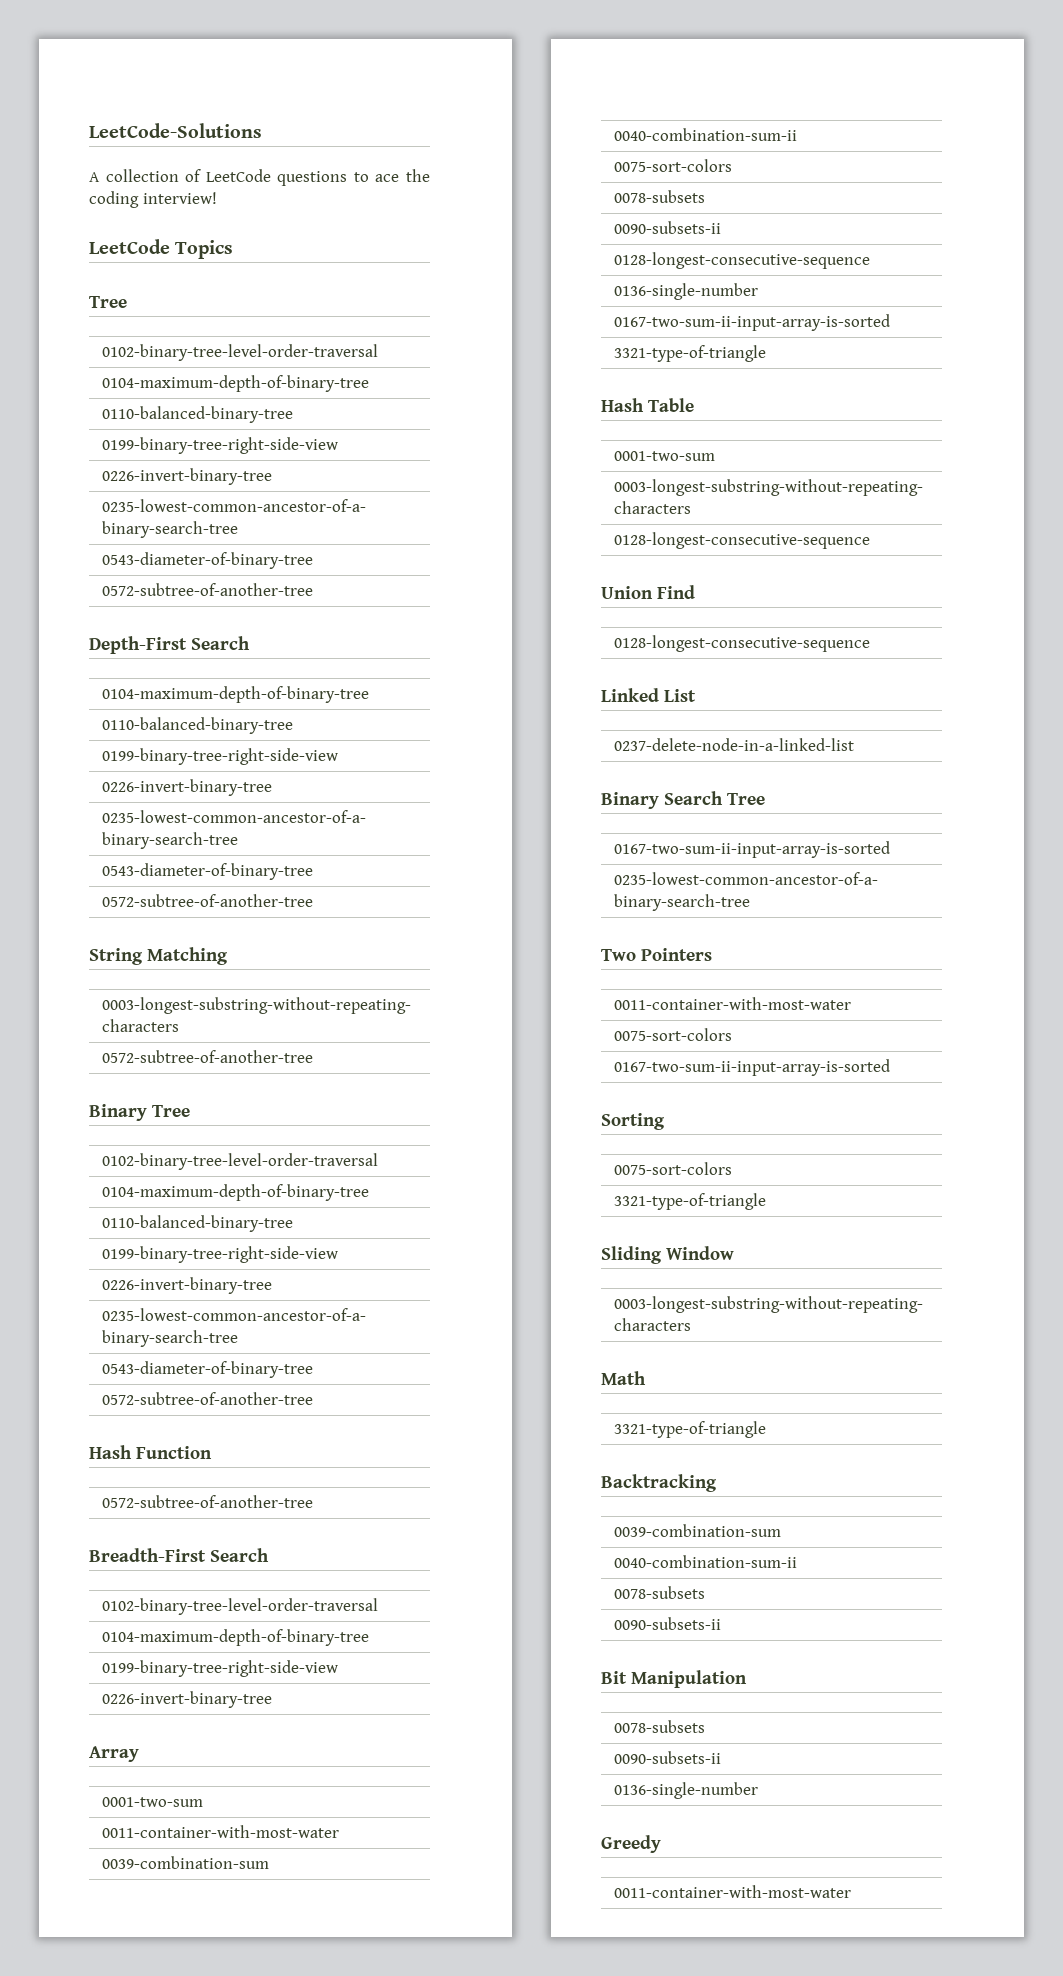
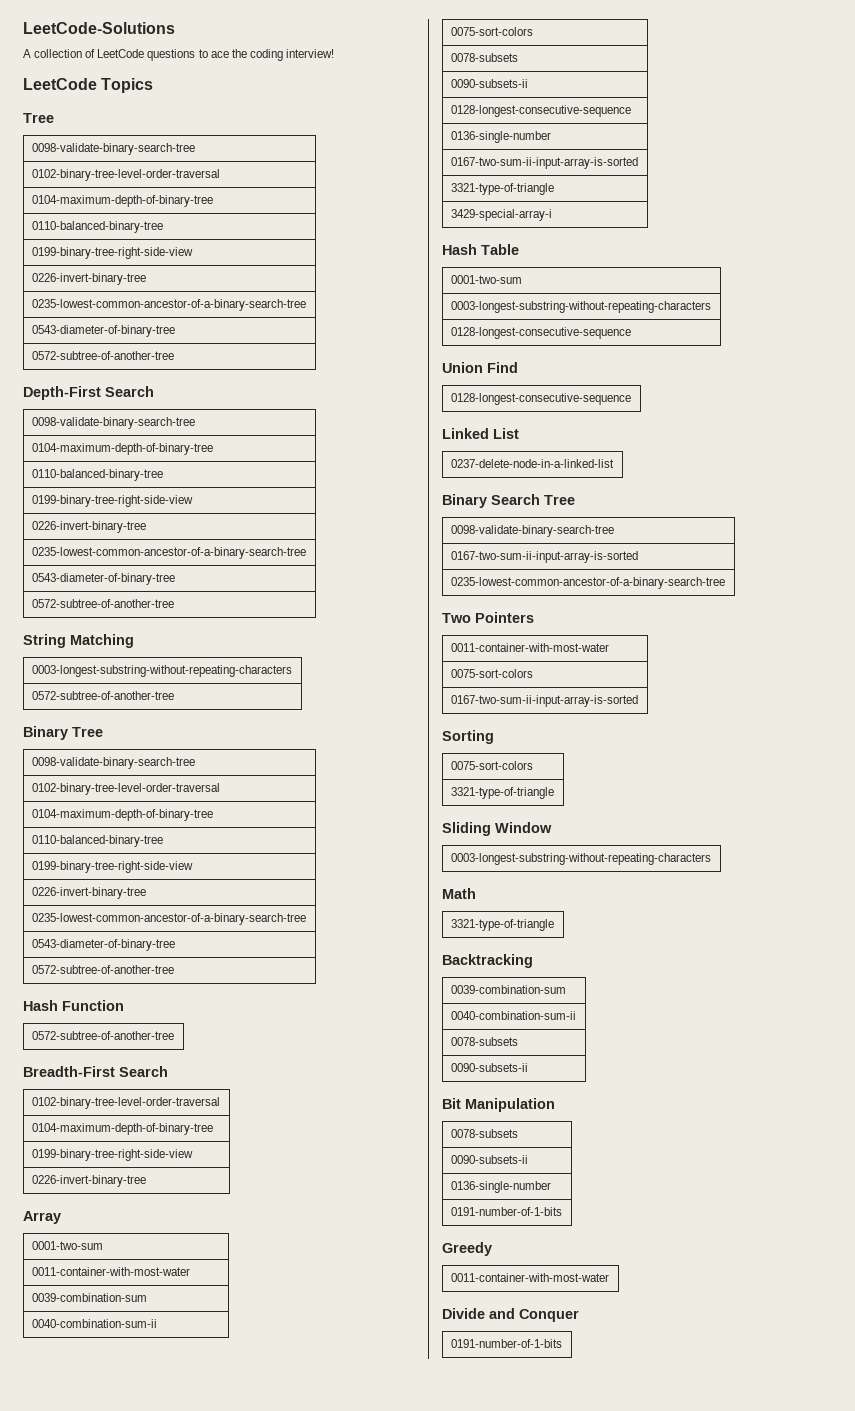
(127, 302) none -> [31,143,195,155] // 0098-validate-binary-search-tree
(250, 643) none -> [31,417,195,429] // 0098-validate-binary-search-tree
(190, 1111) none -> [31,757,195,769] // 0098-validate-binary-search-tree
(766, 353) none -> [450,209,552,221] // 3429-special-array-i
(765, 799) none -> [450,525,614,537] // 0098-validate-binary-search-tree
(758, 1790) none -> [450,1207,562,1216] // 0191-number-of-1-bits
(851, 1891) none -> [442,1308,579,1322] [450,1339,562,1348] // Divide and Conquer // 0191-number-of-1-bits

